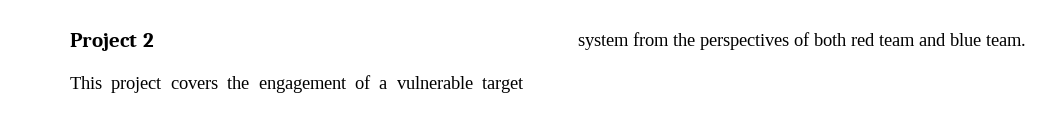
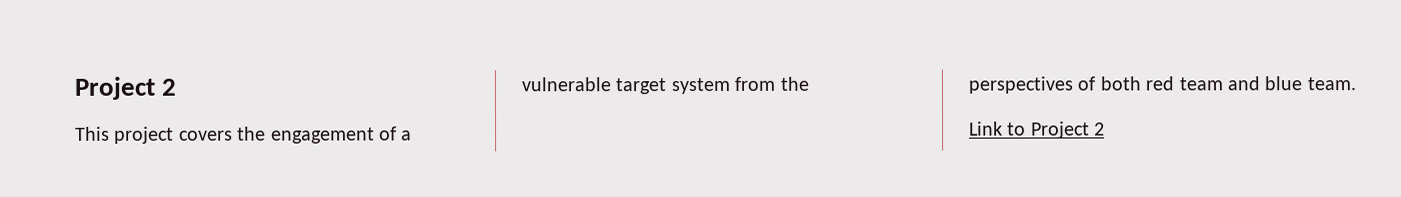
(1026, 40) none -> [969,121,1106,139] // Link to Project 2

